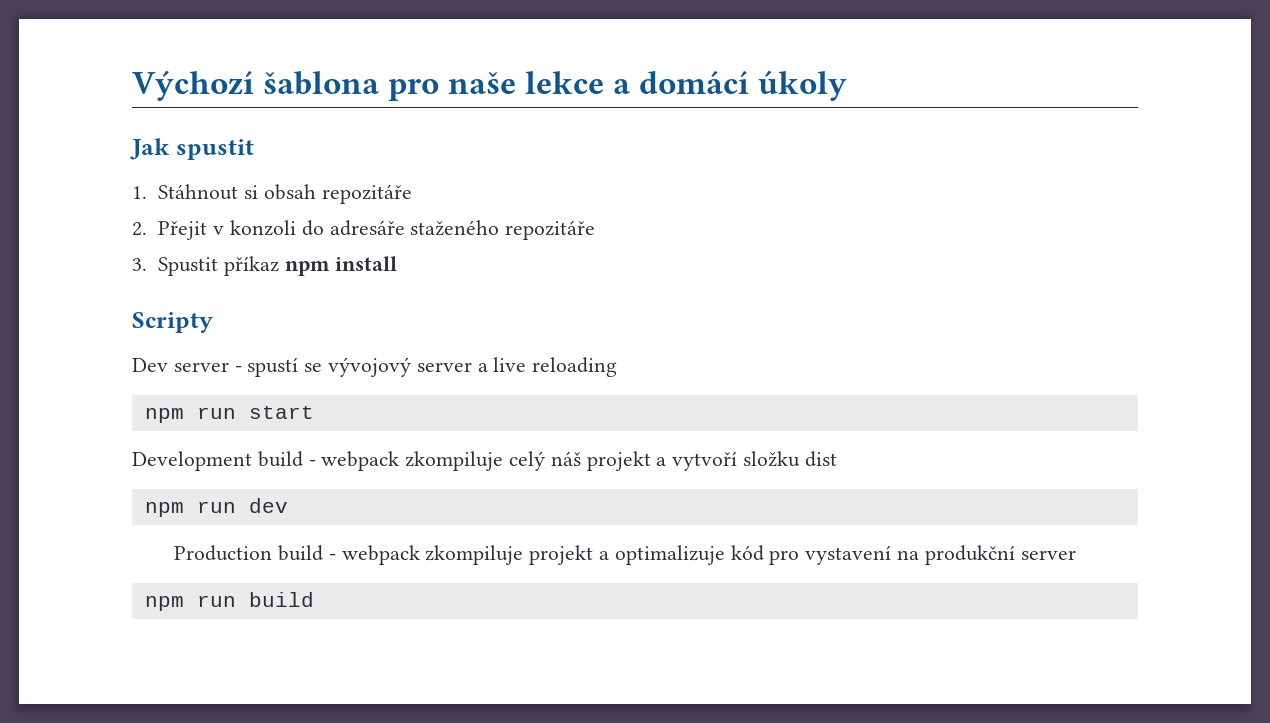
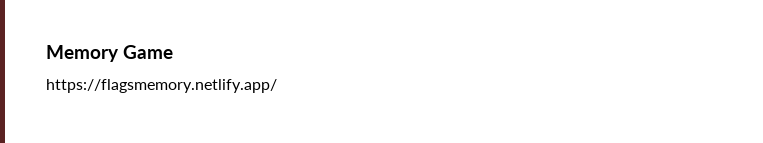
[132,70,848,101] [130,138,254,160] [132,184,412,204] [132,220,596,240] [132,256,397,276] [132,312,213,333] [132,357,618,377] [144,406,314,423] [132,451,837,471] [144,498,288,517] [174,545,1076,565] [144,592,314,611] Výchozí šablona pro naše lekce a domácí úkoly // Jak spustit // 1. Stáhnout si obsah repozitáře // 2. Přejit v konzoli do adresáře staženého repozitáře // 3. Spustit příkaz npm install // Scripty // Dev server - spustí se vývojový server a live reloading // npm run start // Development build - webpack zkompiluje celý náš projekt a vytvoří složku dist // npm run dev // Production build - webpack zkompiluje projekt a optimalizuje kód pro vystavení na produkční server // npm run build -> [46,45,173,62] [46,79,277,93] Memory Game // https://flagsmemory.netlify.app/

